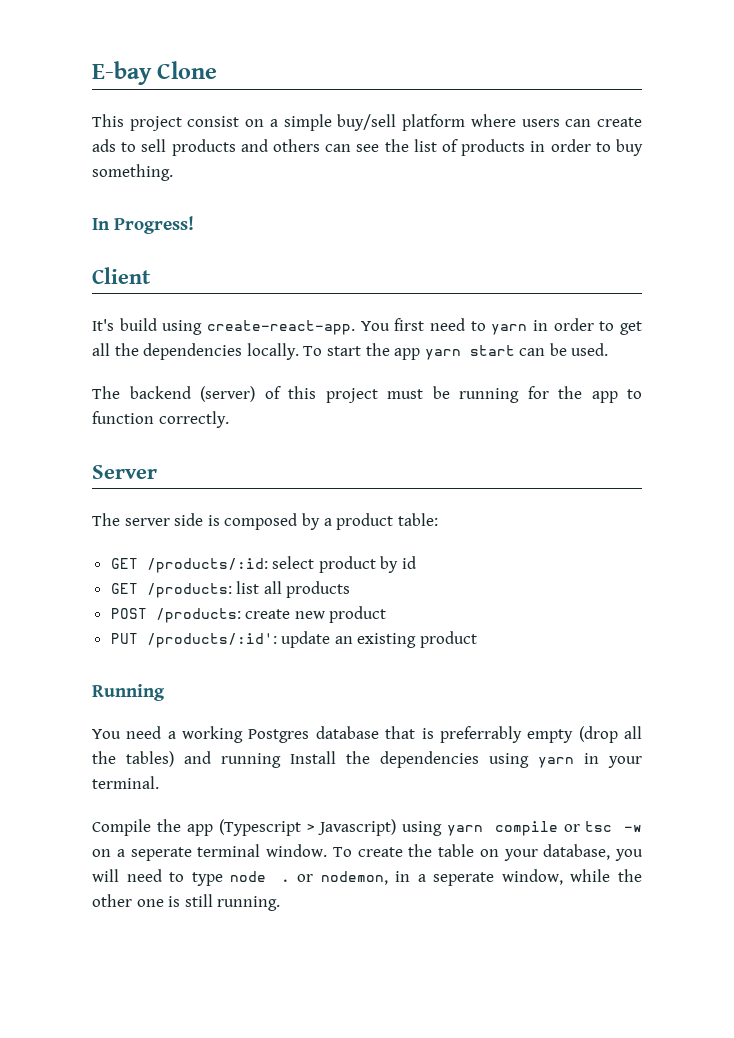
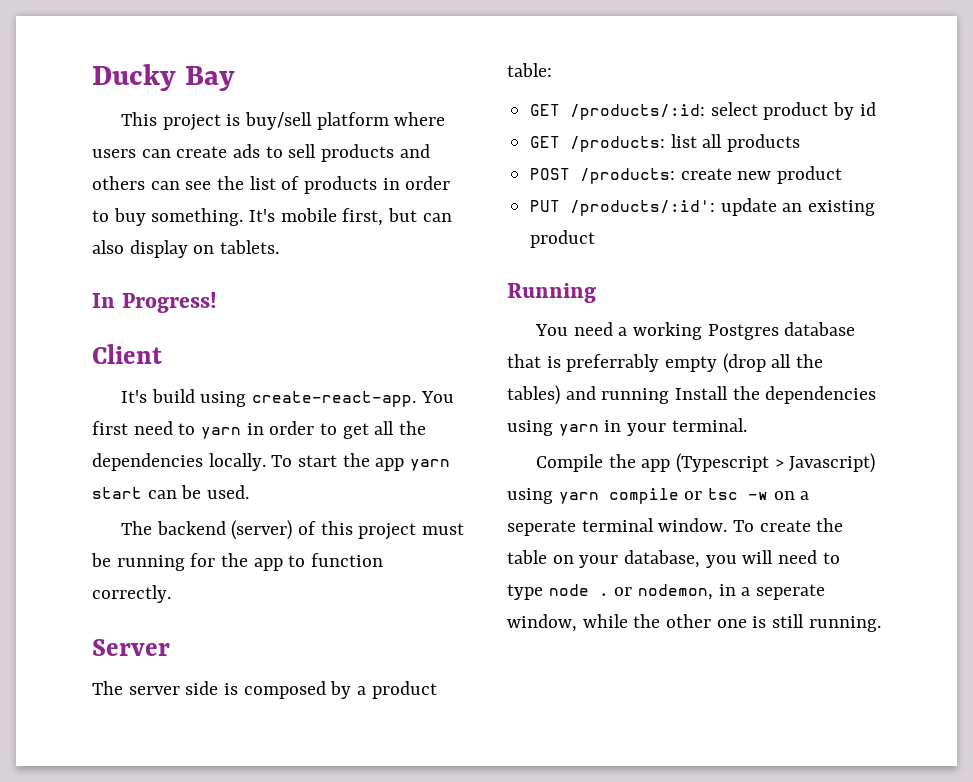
[92,61,218,85] E-bay Clone -> [92,64,235,91] Ducky Bay
[187,114,332,131] consist on a simple -> [226,114,241,126] is
(173, 172) none -> [249,208,452,226] [92,240,280,258] It's mobile first, but can also display on tablets.

